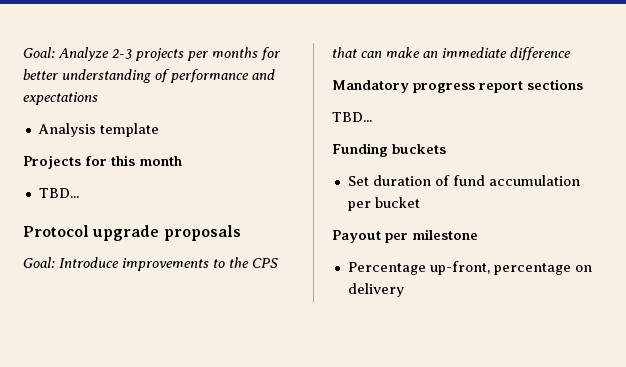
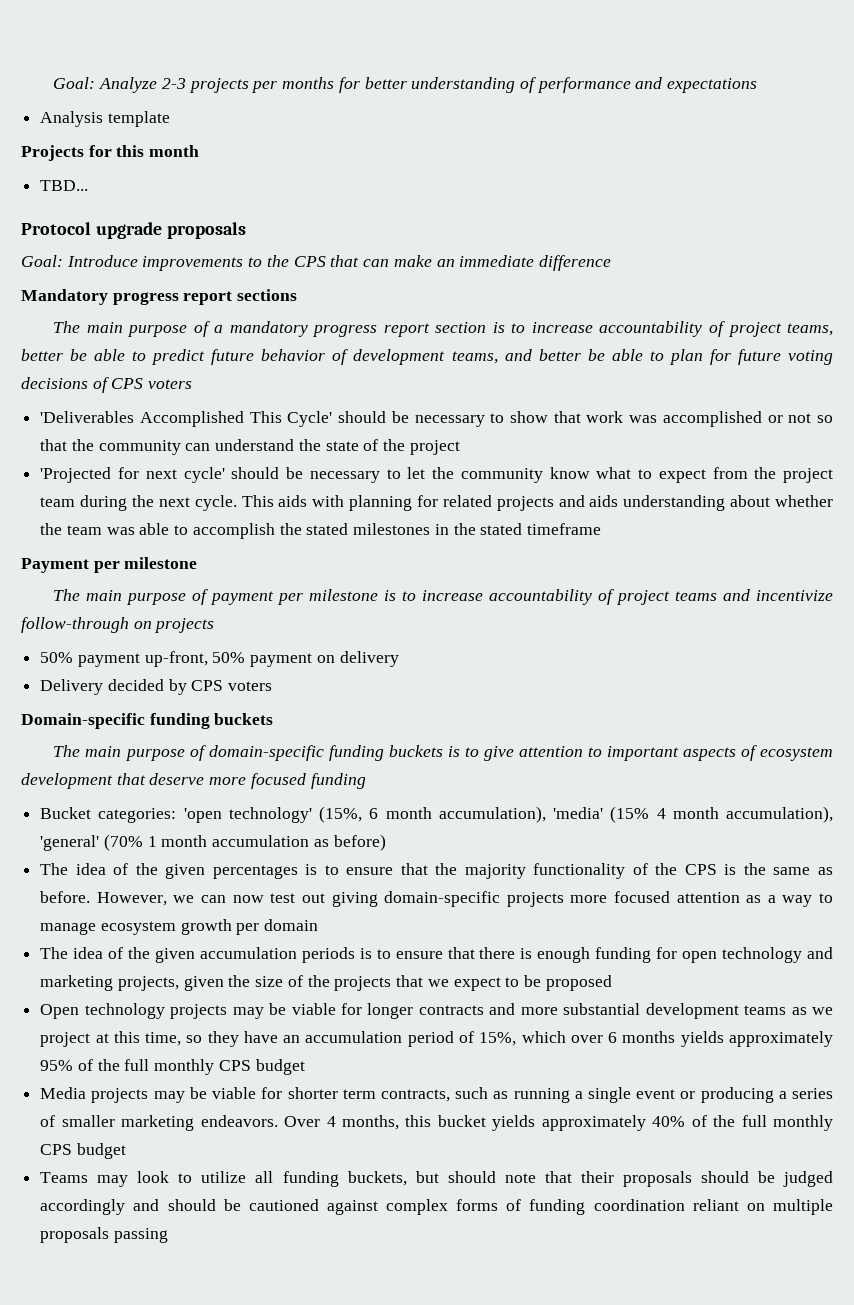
[332,112,372,122] [332,143,446,157] [347,175,580,186] [347,197,420,211] [332,229,478,243] [347,261,592,275] [347,283,404,297] TBD... // Funding buckets // Set duration of fund accumulation per bucket // Payout per milestone // Percentage up-front, percentage on delivery -> [53,321,834,337] [21,349,833,365] [21,377,193,393] [40,411,833,427] [40,439,460,455] [40,467,833,483] [40,495,833,511] [40,523,601,539] [21,557,198,573] [53,589,833,605] [21,617,215,633] [40,651,399,667] [40,679,273,695] [21,713,274,729] [53,745,834,761] [21,773,366,789] [40,806,833,823] [40,834,386,851] [40,863,834,879] [40,891,833,907] [40,919,319,935] [40,947,833,963] [40,975,612,991] [40,1003,834,1019] [40,1031,833,1047] [40,1059,305,1075] [40,1087,834,1103] [40,1115,834,1131] [40,1143,126,1159] [40,1171,833,1187] [40,1199,833,1215] [40,1227,168,1243] The main purpose of a mandatory progress report section is to increase accountability of project teams, better be able to predict future behavior of development teams, and better be able to plan for future voting decisions of CPS voters // 'Deliverables Accomplished This Cycle' should be necessary to show that work was accomplished or not so that the community can understand the state of the project // 'Projected for next cycle' should be necessary to let the community know what to expect from the project team during the next cycle. This aids with planning for related projects and aids understanding about whether the team was able to accomplish the stated milestones in the stated timeframe // Payment per milestone // The main purpose of payment per milestone is to increase accountability of project teams and incentivize follow-through on projects // 50% payment up-front, 50% payment on delivery // Delivery decided by CPS voters // Domain-specific funding buckets // The main purpose of domain-specific funding buckets is to give attention to important aspects of ecosystem development that deserve more focused funding // Bucket categories: 'open technology' (15%, 6 month accumulation), 'media' (15% 4 month accumulation), 'general' (70% 1 month accumulation as before) // The idea of the given percentages is to ensure that the majority functionality of the CPS is the same as before. However, we can now test out giving domain-specific projects more focused attention as a way to manage ecosystem growth per domain // The idea of the given accumulation periods is to ensure that there is enough funding for open technology and marketing projects, given the size of the projects that we expect to be proposed // Open technology projects may be viable for longer contracts and more substantial development teams as we project at this time, so they have an accumulation period of 15%, which over 6 months yields approximately 95% of the full monthly CPS budget // Media projects may be viable for shorter term contracts, such as running a single event or producing a series of smaller marketing endeavors. Over 4 months, this bucket yields approximately 40% of the full monthly CPS budget // Teams may look to utilize all funding buckets, but should note that their proposals should be judged accordingly and should be cautioned against complex forms of funding coordination reliant on multiple proposals passing

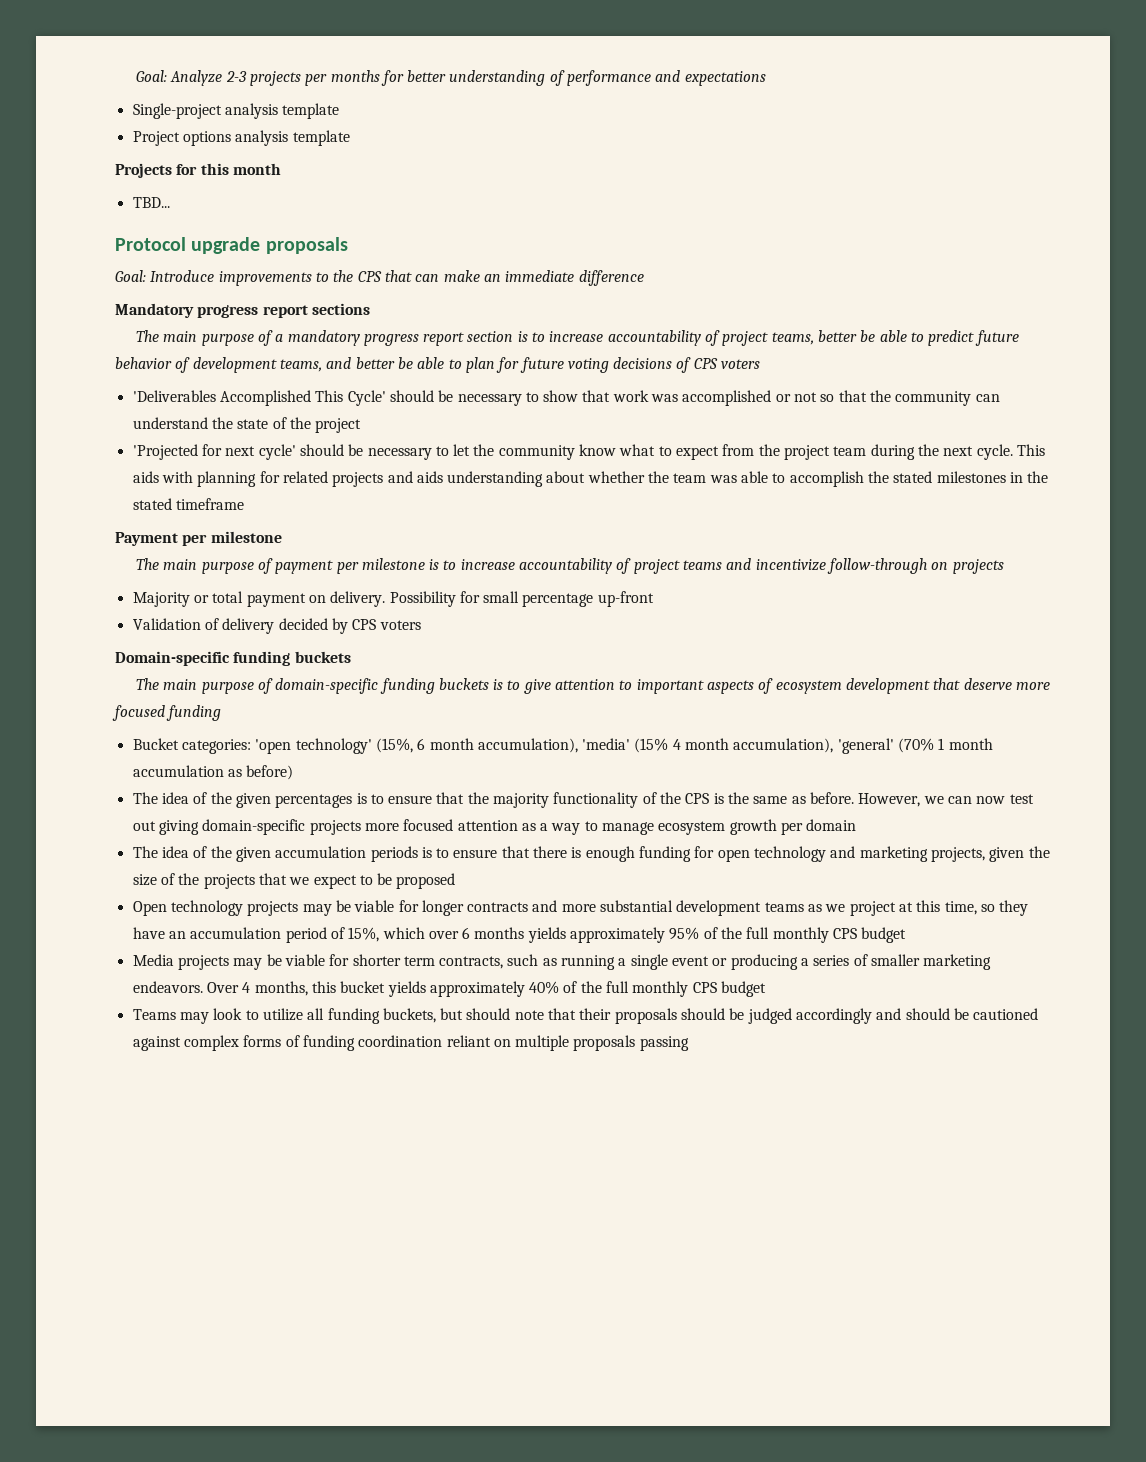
[40,111,104,127] Analysis -> [132,103,340,119] [132,130,289,146] Single-project analysis template // Project options analysis
[40,651,335,667] 50% payment up-front, 50% payment on -> [132,591,654,607] [132,618,219,630] Majority or total payment on delivery. Possibility for small percentage up-front // Validation of
[40,679,104,695] // Delivery -> (275, 626) none

